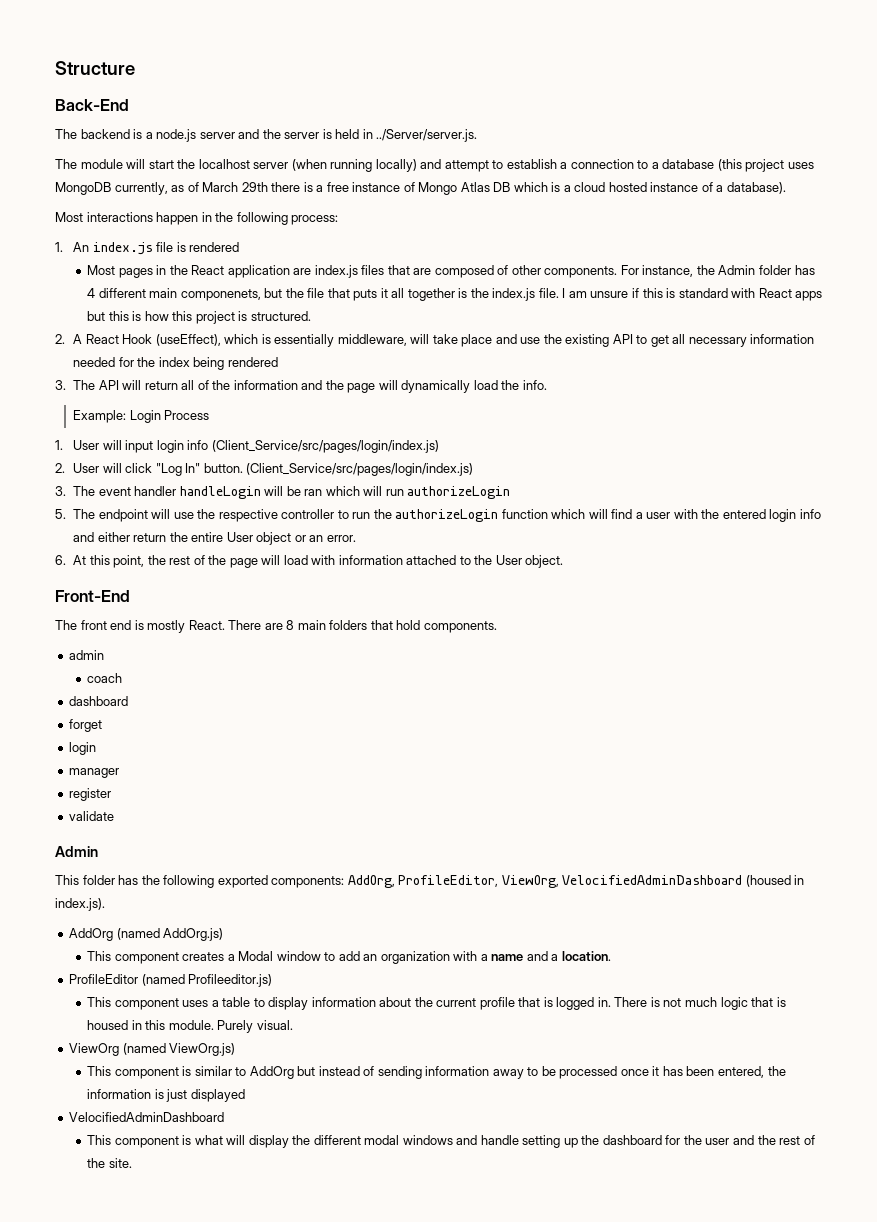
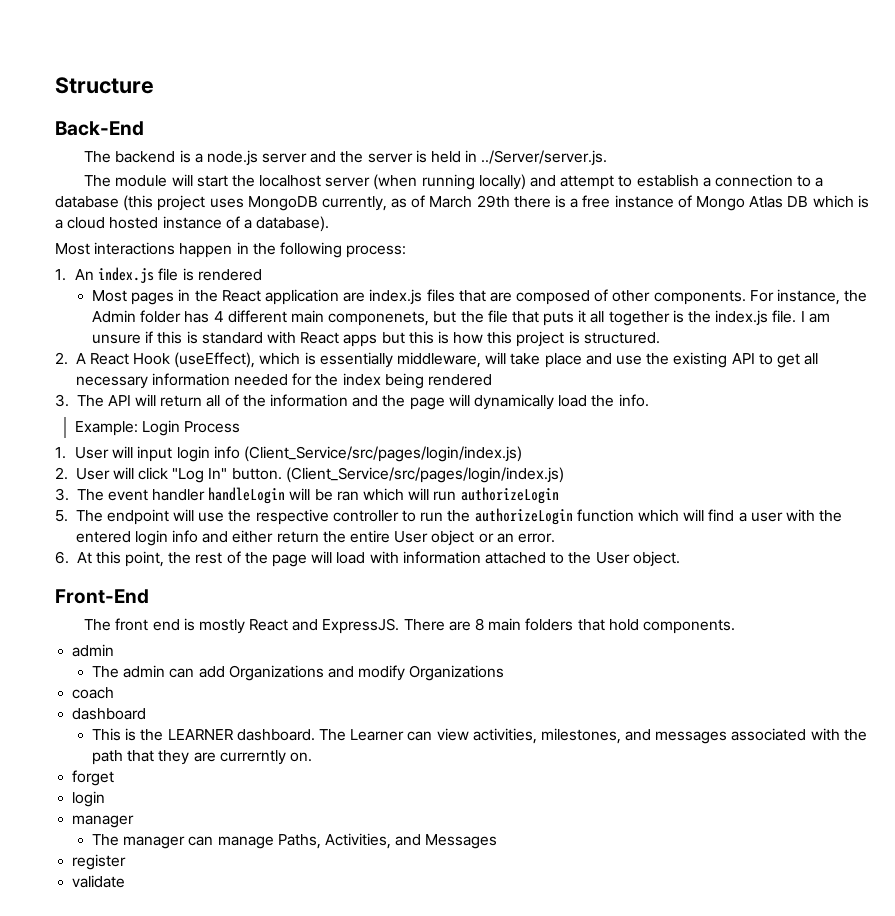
[188,620,225,630] React. -> [249,618,400,634] React and ExpressJS.
[87,673,123,683] [69,696,129,706] [69,719,103,732] [69,742,97,755] [69,768,120,778] [69,788,112,801] [69,811,115,821] [55,846,98,857] [55,875,805,888] [55,898,105,911] [69,928,224,941] [87,951,611,964] [69,974,273,987] [87,997,786,1010] [87,1020,293,1033] [69,1043,236,1056] [87,1066,786,1079] [87,1089,245,1102] [69,1112,225,1122] [87,1135,815,1148] [87,1158,132,1168] coach // dashboard // forget // login // manager // register // validate // Admin // This folder has the following exported components: AddOrg, ProfileEditor, ViewOrg, VelocifiedAdminDashboard (housed in index.js). // AddOrg (named AddOrg.js) // This component creates a Modal window to add an organization with a name and a location. // ProfileEditor (named Profileeditor.js) // This component uses a table to display information about the current profile that is logged in. There is not much logic that is housed in this module. Purely visual. // ViewOrg (named ViewOrg.js) // This component is similar to AddOrg but instead of sending information away to be processed once it has been entered, the information is just displayed // VelocifiedAdminDashboard // This component is what will display the different modal windows and handle setting up the dashboard for the user and the rest of the site. -> [92,665,505,681] [72,687,115,699] [72,708,147,720] [92,728,867,744] [92,750,312,765] [72,770,115,786] [72,791,106,807] [72,815,135,828] [92,833,498,849] [72,854,127,870] [72,875,126,888] The admin can add Organizations and modify Organizations // coach // dashboard // This is the LEARNER dashboard. The Learner can view activities, milestones, and messages associated with the path that they are currerntly on. // forget // login // manager // The manager can manage Paths, Activities, and Messages // register // validate

